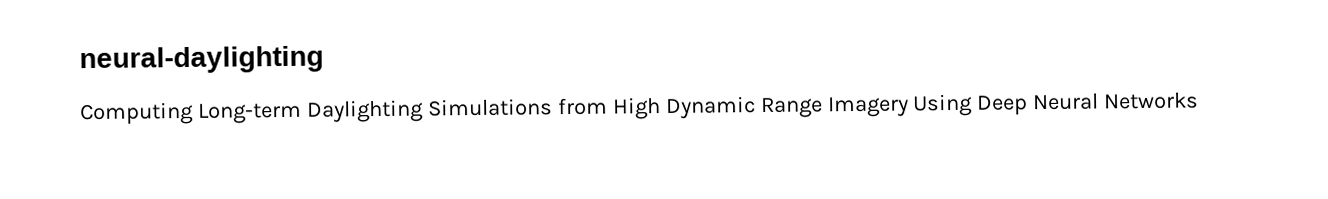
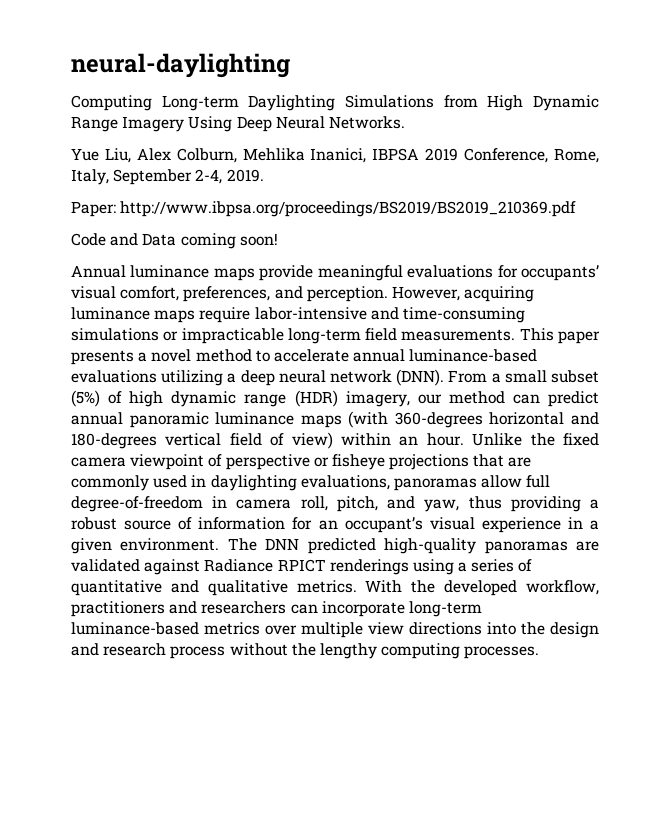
[1103,92,1200,110] Networks -> [328,116,405,129] [71,148,600,163] [71,169,264,185] [71,201,577,217] [71,233,278,249] [71,265,599,281] [71,286,535,302] [71,307,525,323] [71,328,600,344] [71,349,538,365] [71,369,599,386] [71,390,600,407] [71,411,599,428] [71,432,599,449] [71,454,532,470] [71,475,551,491] [71,496,599,512] [71,517,600,533] [71,538,599,554] [71,559,533,575] [71,580,599,596] [71,601,482,617] [71,622,599,638] [71,643,540,659] Networks. // Yue Liu, Alex Colburn, Mehlika Inanici, IBPSA 2019 Conference, Rome, Italy, September 2-4, 2019. // Paper: http://www.ibpsa.org/proceedings/BS2019/BS2019_210369.pdf // Code and Data coming soon! // Annual luminance maps provide meaningful evaluations for occupants’ visual comfort, preferences, and perception. However, acquiring luminance maps require labor-intensive and time-consuming simulations or impracticable long-term field measurements. This paper presents a novel method to accelerate annual luminance-based evaluations utilizing a deep neural network (DNN). From a small subset (5%) of high dynamic range (HDR) imagery, our method can predict annual panoramic luminance maps (with 360-degrees horizontal and 180-degrees vertical field of view) within an hour. Unlike the fixed camera viewpoint of perspective or fisheye projections that are commonly used in daylighting evaluations, panoramas allow full degree-of-freedom in camera roll, pitch, and yaw, thus providing a robust source of information for an occupant’s visual experience in a given environment. The DNN predicted high-quality panoramas are validated against Radiance RPICT renderings using a series of quantitative and qualitative metrics. With the developed workflow, practitioners and researchers can incorporate long-term luminance-based metrics over multiple view directions into the design and research process without the lengthy computing processes.

